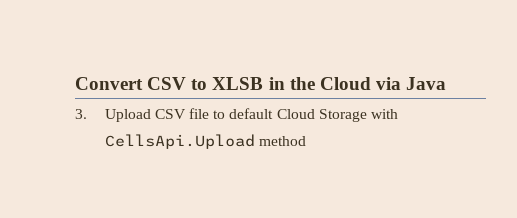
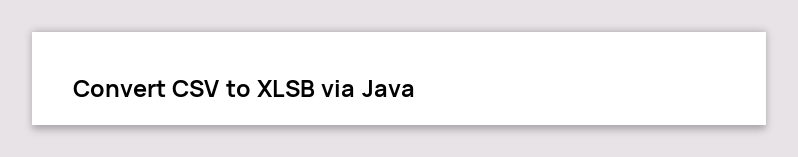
[268,77,371,90] in the Cloud -> (316, 88) none
[75,108,398,122] [104,134,306,149] // 3. Upload CSV file to default Cloud Storage with CellsApi.Upload method -> (415, 88) none

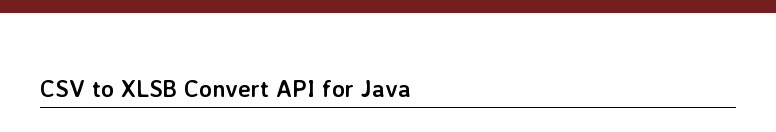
[73,80,166,97] Convert -> (40, 88) none
[321,80,356,97] via -> [184,80,354,97] Convert API for

